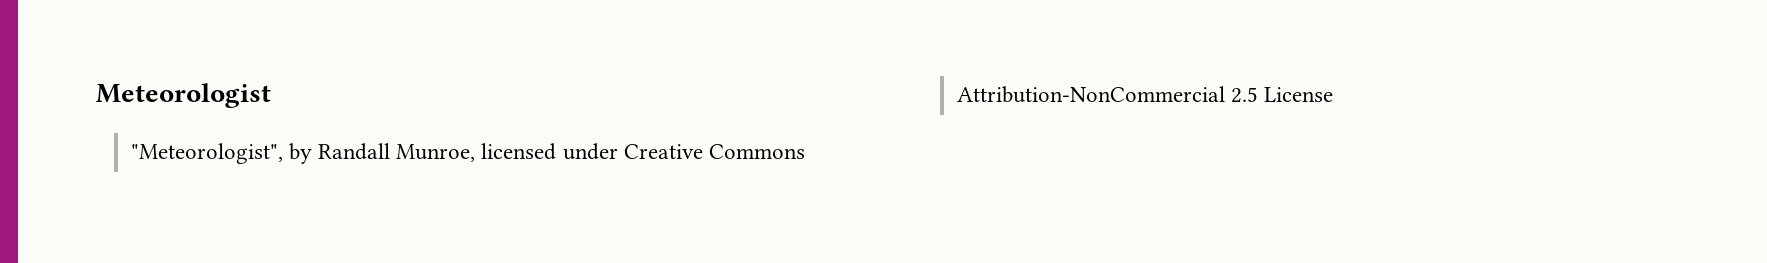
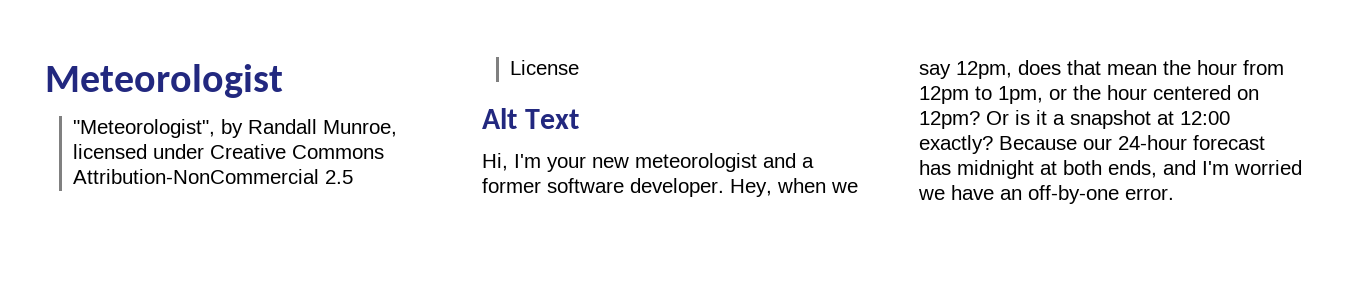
(1333, 94) none -> [482,108,579,129] [482,153,814,172] [482,178,858,197] [919,60,1284,79] [919,85,1259,104] [919,110,1230,129] [919,135,1265,154] [919,160,1302,179] [918,185,1174,204] // Alt Text // Hi, I'm your new meteorologist and a former software developer. Hey, when we say 12pm, does that mean the hour from 12pm to 1pm, or the hour centered on 12pm? Or is it a snapshot at 12:00 exactly? Because our 24-hour forecast has midnight at both ends, and I'm worried we have an off-by-one error.

